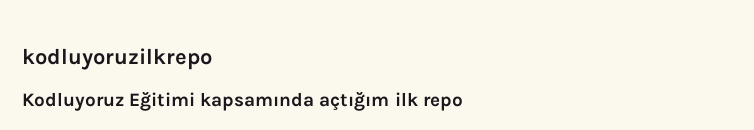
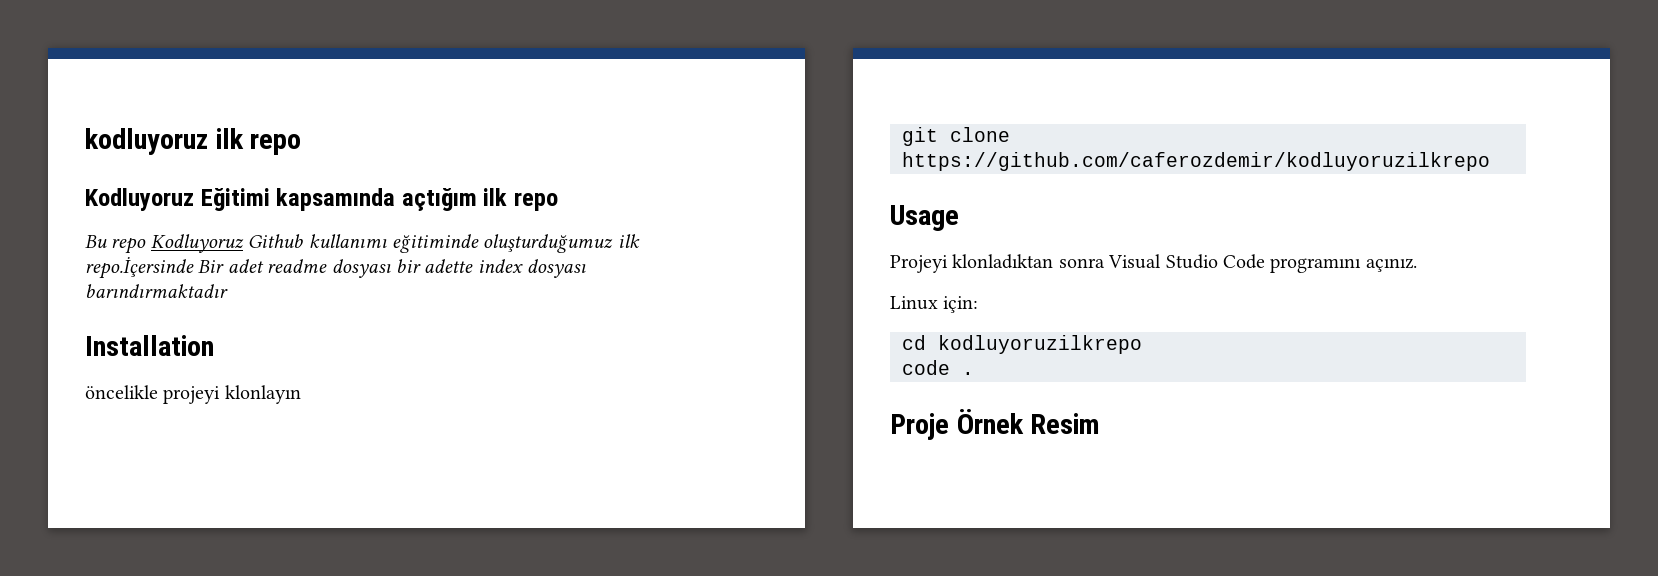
[22,48,212,70] kodluyoruzilkrepo -> [85,128,302,155] kodluyoruz ilk repo
(463, 103) none -> [85,234,640,254] [85,257,587,279] [85,284,228,298] [85,335,214,356] [85,385,301,404] [902,127,1010,146] [902,152,1490,171] [890,205,959,231] [890,254,1417,273] [890,296,979,313] [902,335,1142,354] [902,360,974,375] [890,409,1101,440] // Bu repo Kodluyoruz Github kullanımı eğitiminde oluşturduğumuz ilk repo.İçersinde Bir adet readme dosyası bir adette index dosyası barındırmaktadır // Installation // öncelikle projeyi klonlayın // git clone https://github.com/caferozdemir/kodluyoruzilkrepo // Usage // Projeyi klonladıktan sonra Visual Studio Code programını açınız. // Linux için: // cd kodluyoruzilkrepo // code . // Proje Örnek Resim

